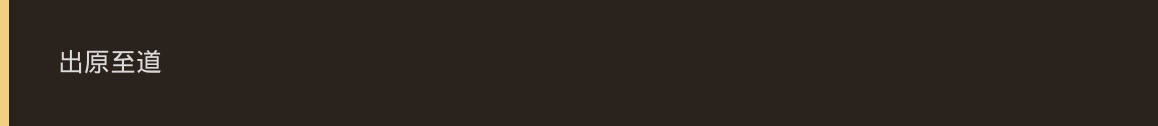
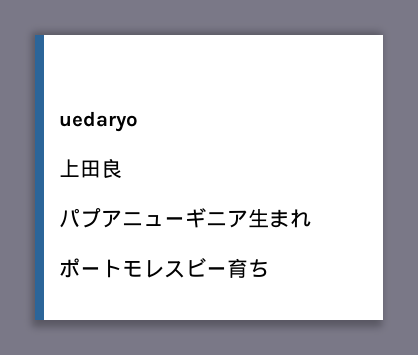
[58,49,162,74] 出原至道 -> [59,111,138,132] [59,158,122,178] [59,208,311,228] [59,258,269,278] uedaryo // 上田良 // パプアニューギニア生まれ // ポートモレスビー育ち

